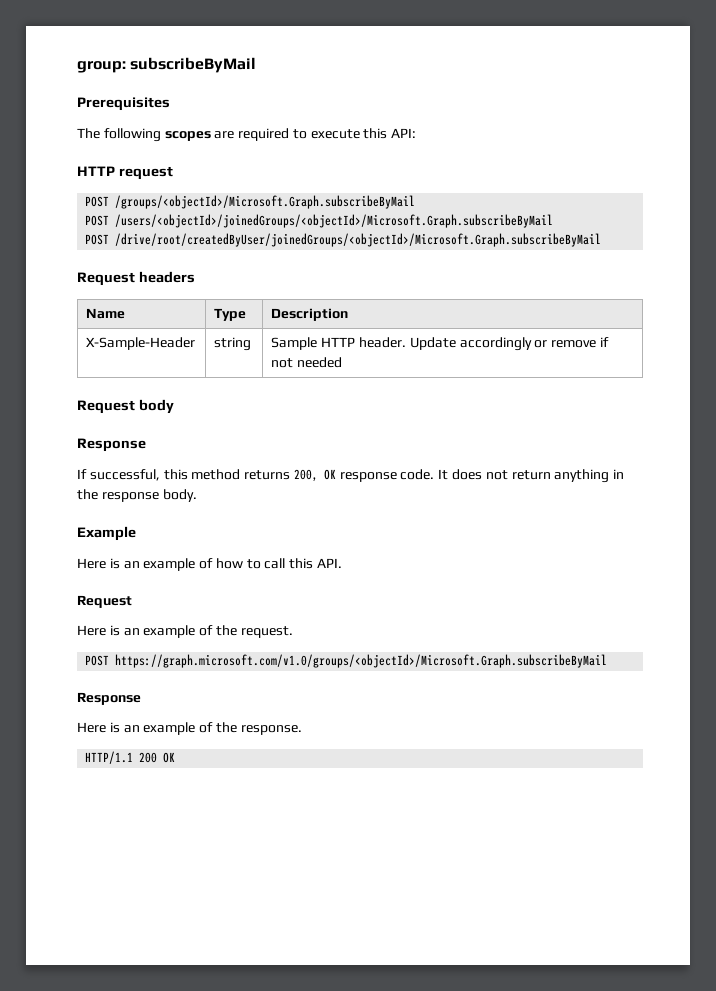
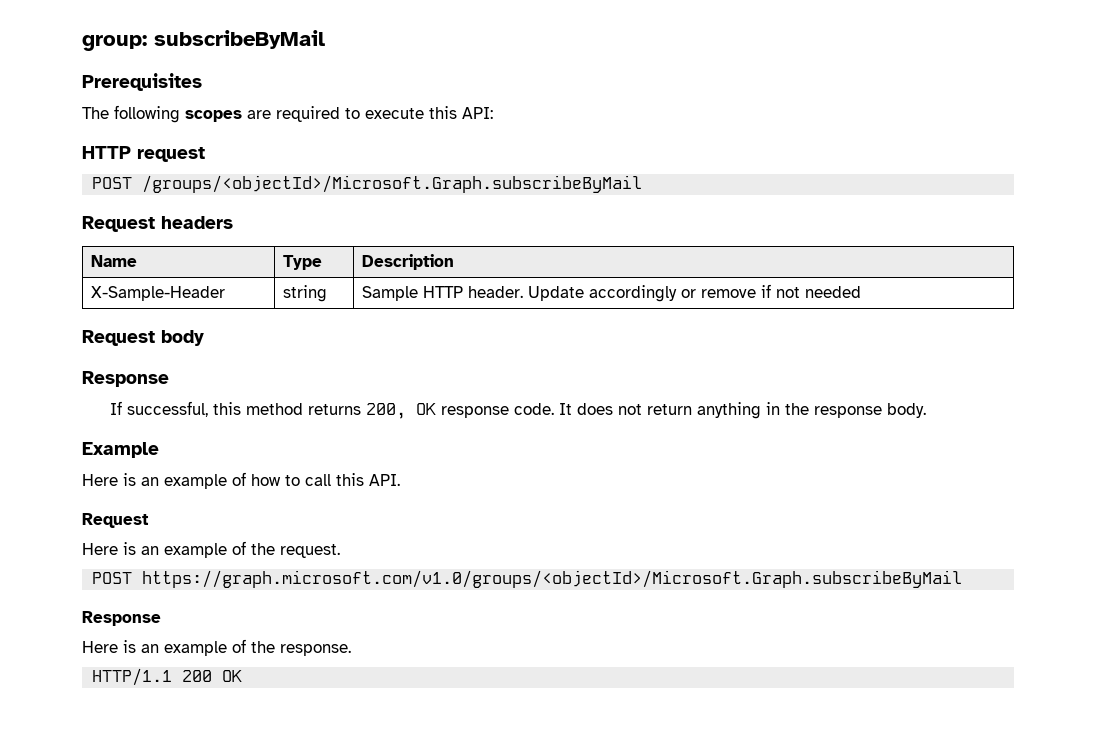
[85,214,554,228] [85,233,602,247] // POST /users/<objectId>/joinedGroups/<objectId>/Microsoft.Graph.subscribeByMail // POST /drive/root/createdByUser/joinedGroups/<objectId>/Microsoft.Graph.subscribeByMail -> (643, 184) none

